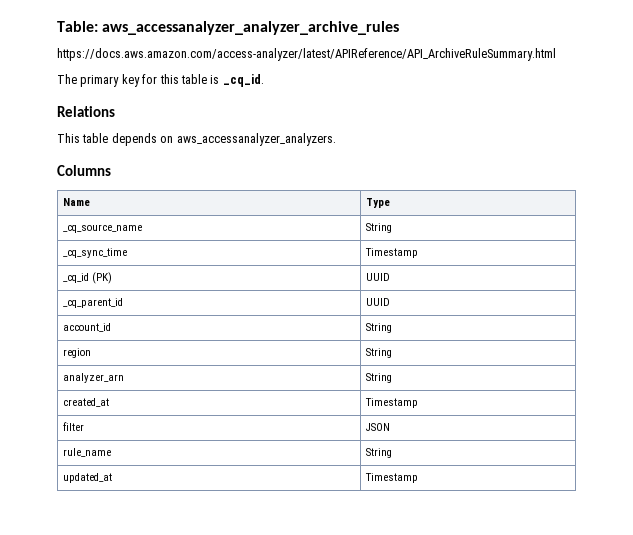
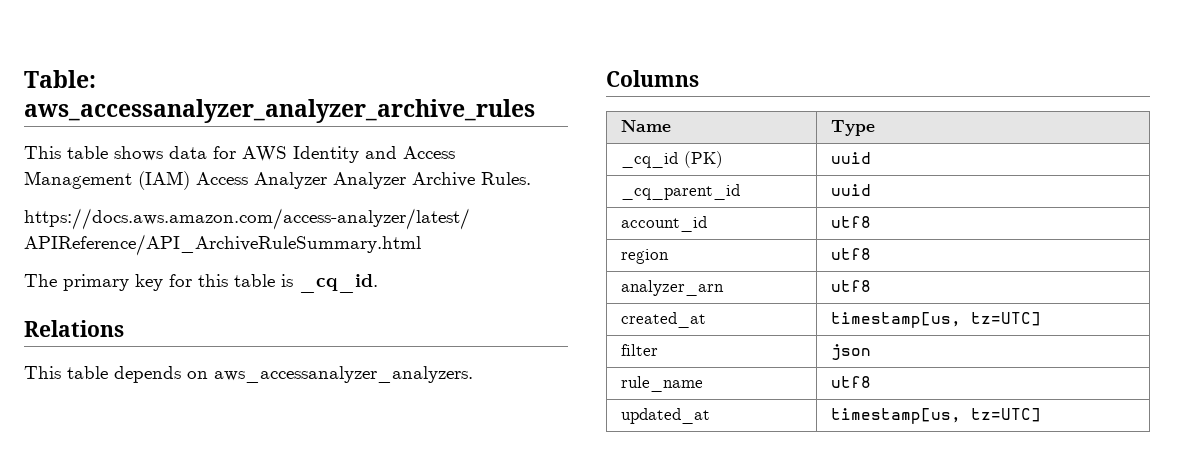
(400, 28) none -> [24,146,455,163] [24,171,531,190] // This table shows data for AWS Identity and Access Management (IAM) Access Analyzer Analyzer Archive Rules.
[62,224,142,233] [365,223,392,233] [62,248,127,258] [364,248,418,258] // _cq_source_name | String // _cq_sync_time | Timestamp -> (875, 128) none
[365,273,390,281] UUID -> [830,152,871,164] uuid
[365,298,390,306] UUID -> [830,184,871,196] uuid
[365,323,392,333] String -> [830,216,871,228] utf8
[365,348,392,358] String -> [830,248,871,260] utf8
[365,373,392,383] String -> [830,280,871,292] utf8
[364,398,418,408] Timestamp -> [830,312,1041,328] timestamp[us, tz=UTC]
[365,423,390,431] JSON -> [830,344,871,360] json
[365,448,392,458] String -> [830,376,871,388] utf8
[364,473,418,483] Timestamp -> [830,408,1041,424] timestamp[us, tz=UTC]

